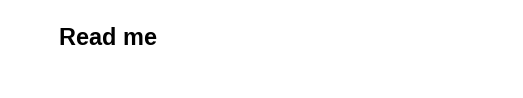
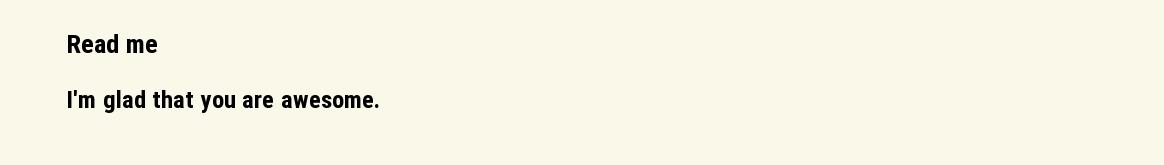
(157, 38) none -> [66,90,381,113] // I'm glad that you are awesome.

